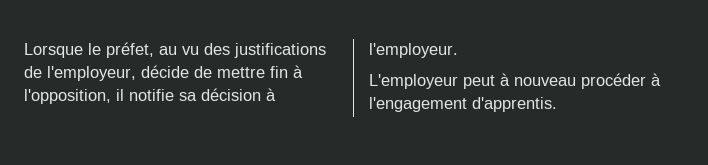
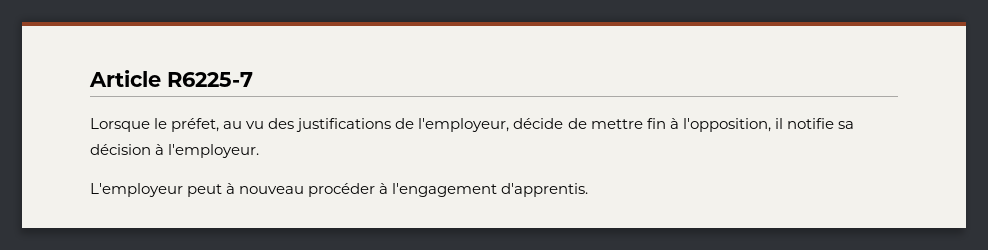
(24, 50) none -> [89,70,253,87] Article R6225-7 //

